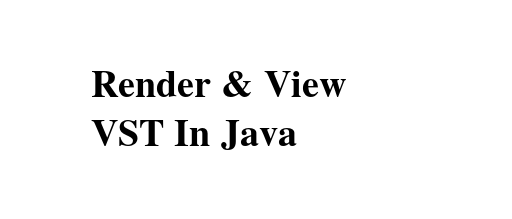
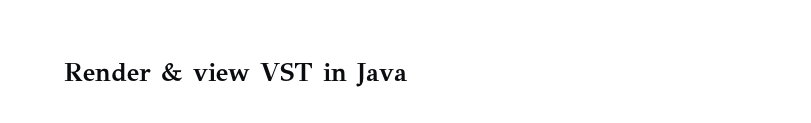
[263,71,346,97] [91,120,211,146] View VST In -> [193,62,347,81] view VST in

